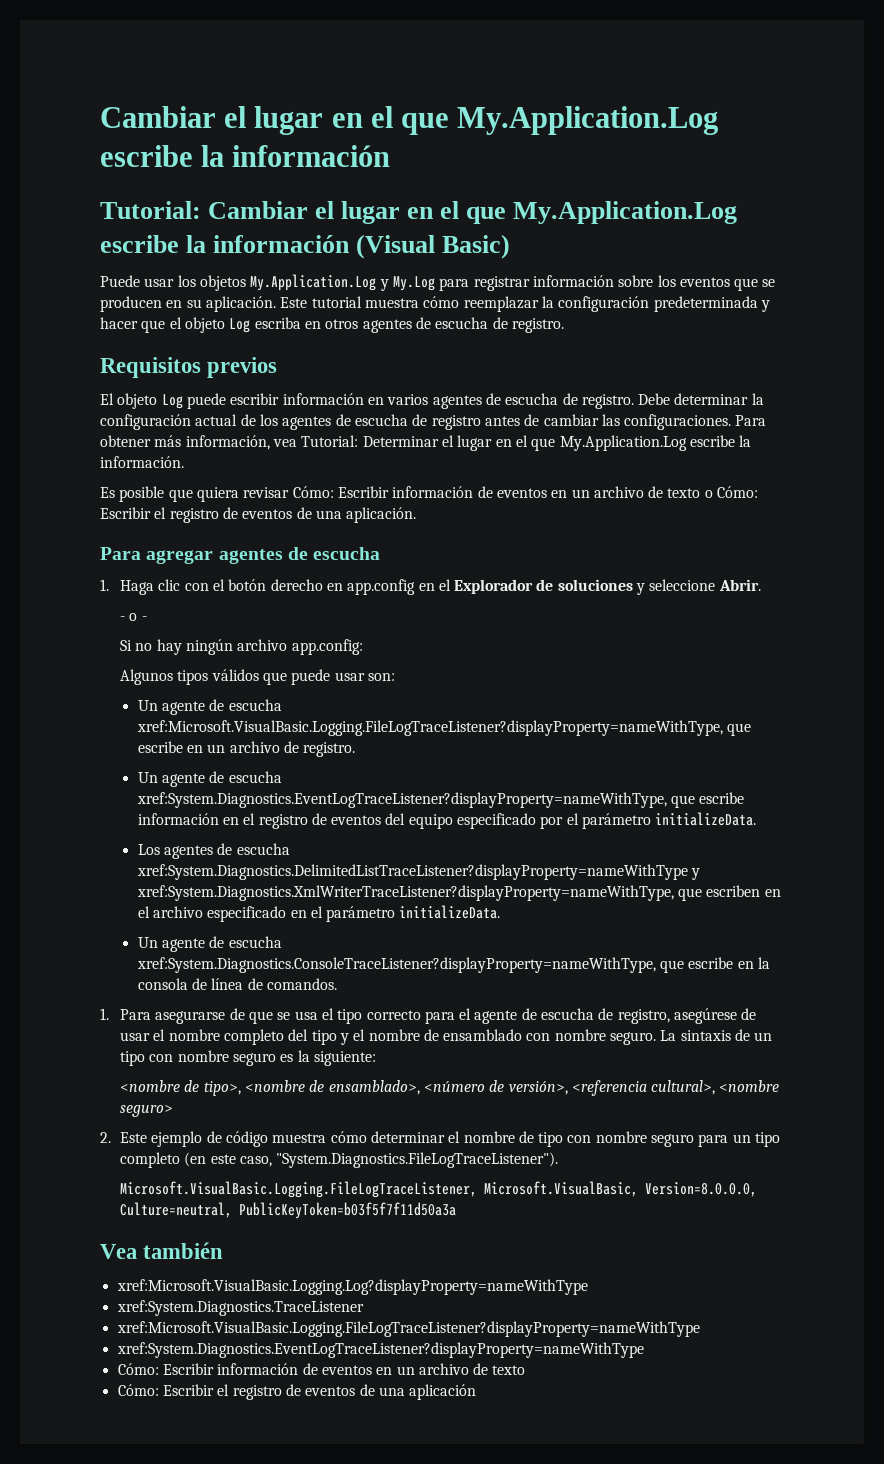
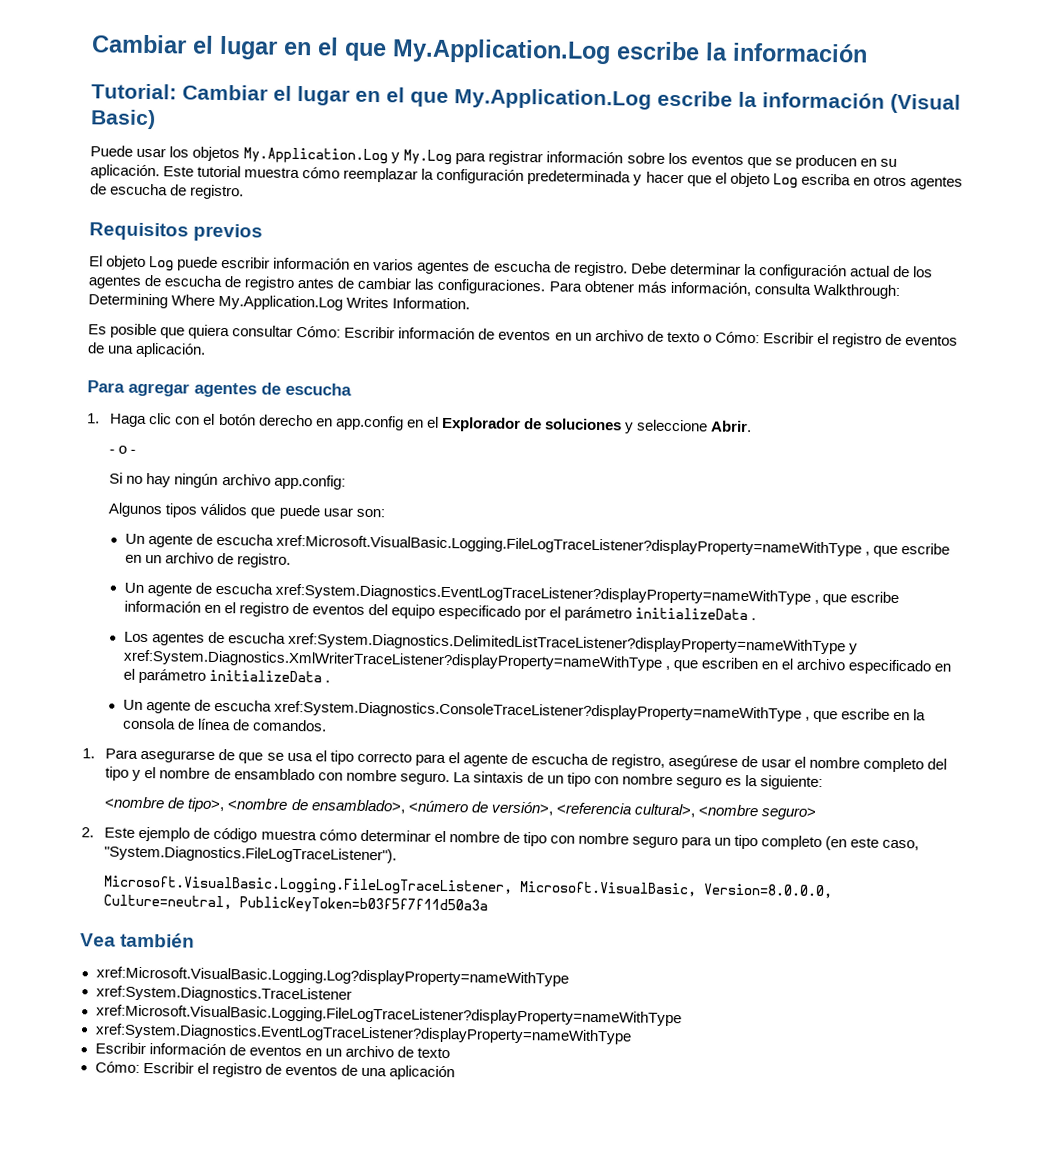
[272,435,752,451] [100,456,184,468] vea Tutorial: Determinar el lugar en el que My.Application.Log escribe la información. -> [753,283,900,299] [88,293,471,311] consulta Walkthrough: Determining Where My.Application.Log Writes Information.
[243,487,290,498] revisar -> [232,325,294,337] consultar
[136,720,723,736] xref:Microsoft.VisualBasic.Logging.FileLogTraceListener?displayProperty=nameWithType, -> [276,534,871,557] xref:Microsoft.VisualBasic.Logging.FileLogTraceListener?displayProperty=nameWithType ,
[136,792,667,808] xref:System.Diagnostics.EventLogTraceListener?displayProperty=nameWithType, -> [275,583,820,605] xref:System.Diagnostics.EventLogTraceListener?displayProperty=nameWithType ,
[655,812,757,826] initializeData. -> [635,607,757,621] initializeData .
[136,885,674,901] xref:System.Diagnostics.XmlWriterTraceListener?displayProperty=nameWithType, -> [122,649,670,671] xref:System.Diagnostics.XmlWriterTraceListener?displayProperty=nameWithType ,
[399,905,501,919] [137,936,282,952] [136,957,656,973] initializeData. // Un agente de escucha xref:System.Diagnostics.ConsoleTraceListener?displayProperty=nameWithType, -> [208,669,330,683] [122,699,811,722] initializeData . // Un agente de escucha xref:System.Diagnostics.ConsoleTraceListener?displayProperty=nameWithType ,
[117,1363,159,1375] Cómo: -> (632, 1034) none

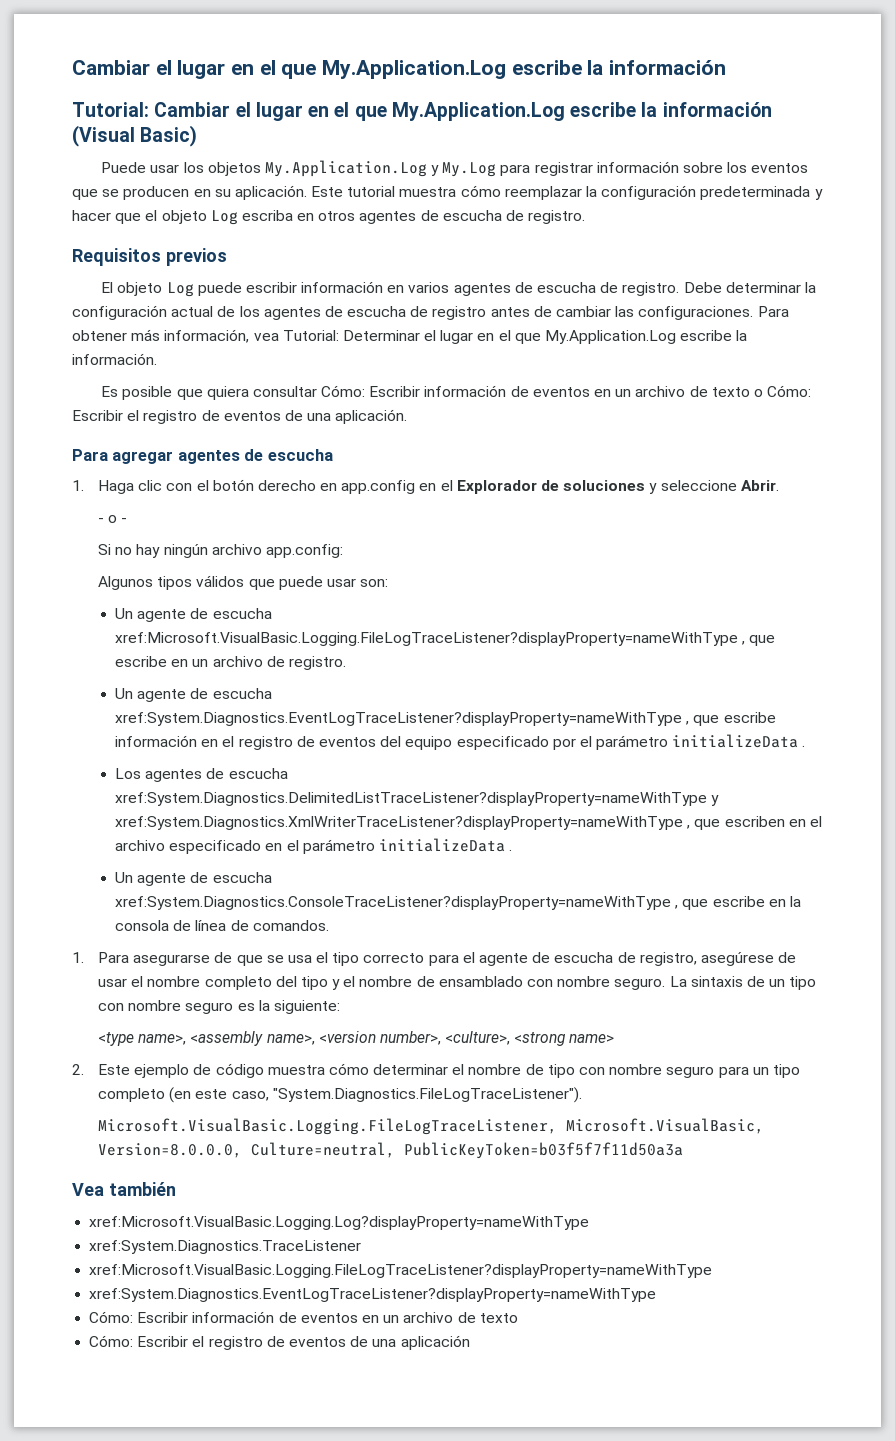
[753,283,900,299] [88,293,471,311] consulta Walkthrough: Determining Where My.Application.Log Writes Information. -> [253,330,748,344] [72,353,157,365] vea Tutorial: Determinar el lugar en el que My.Application.Log escribe la información.
[104,796,817,820] <nombre de tipo>, <nombre de ensamblado>, <número de versión>, <referencia cultural>, <nombre seguro> -> [97,1031,615,1046] <type name>, <assembly name>, <version number>, <culture>, <strong name>
(632, 1034) none -> [89,1311,134,1323] Cómo:

